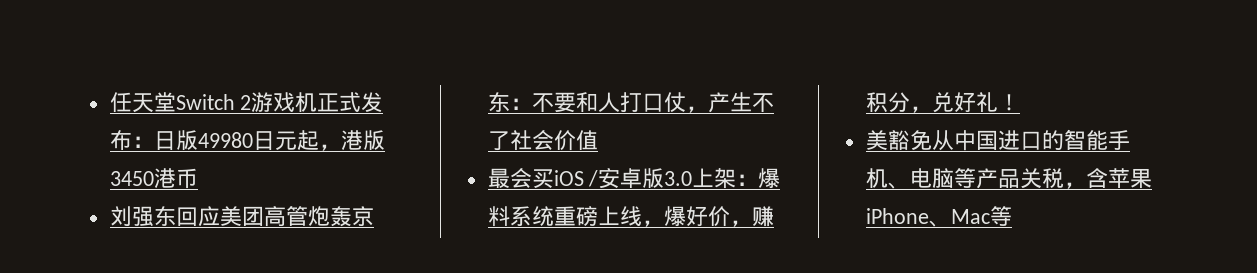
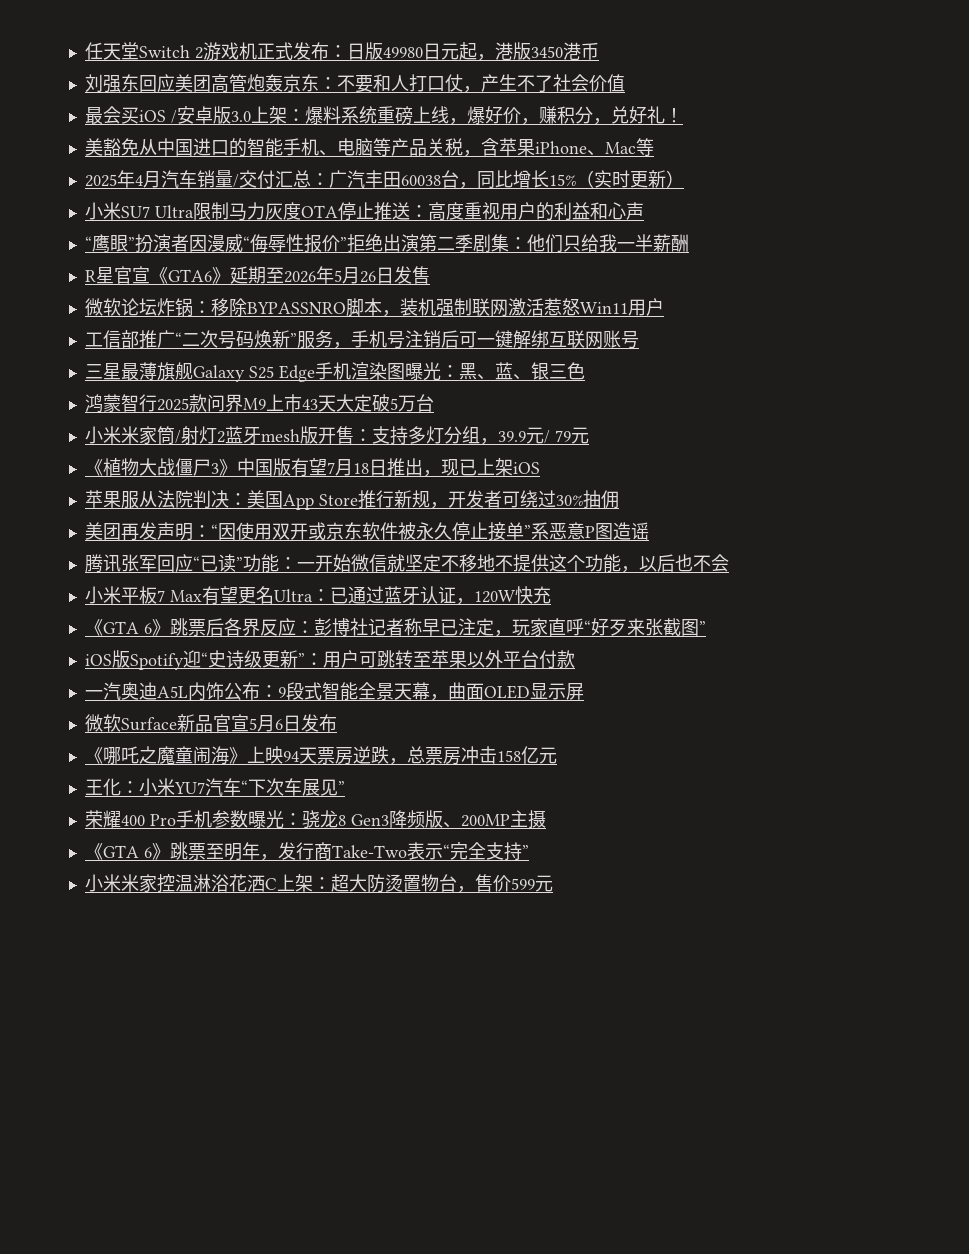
(1012, 216) none -> [84,170,684,189] [84,202,644,221] [84,234,689,253] [84,266,430,284] [84,298,664,317] [84,330,639,349] [84,362,585,382] [84,394,434,413] [84,426,589,445] [84,457,540,477] [84,490,619,510] [84,522,649,541] [84,554,729,573] [84,586,551,605] [84,618,706,637] [84,650,575,670] [84,682,584,701] [84,714,337,732] [84,746,557,765] [84,778,345,796] [84,810,546,829] [84,842,529,861] [84,874,553,893] // 2025年4月汽车销量/交付汇总：广汽丰田60038台，同比增长15%（实时更新） // 小米SU7 Ultra限制马力灰度OTA停止推送：高度重视用户的利益和心声 // “鹰眼”扮演者因漫威“侮辱性报价”拒绝出演第二季剧集：他们只给我一半薪酬 // R星官宣《GTA6》延期至2026年5月26日发售 // 微软论坛炸锅：移除BYPASSNRO脚本，装机强制联网激活惹怒Win11用户 // 工信部推广“二次号码焕新”服务，手机号注销后可一键解绑互联网账号 // 三星最薄旗舰Galaxy S25 Edge手机渲染图曝光：黑、蓝、银三色 // 鸿蒙智行2025款问界M9上市43天大定破5万台 // 小米米家筒/射灯2蓝牙mesh版开售：支持多灯分组，39.9元/ 79元 // 《植物大战僵尸3》中国版有望7月18日推出，现已上架iOS // 苹果服从法院判决：美国App Store推行新规，开发者可绕过30%抽佣 // 美团再发声明：“因使用双开或京东软件被永久停止接单”系恶意P图造谣 // 腾讯张军回应“已读”功能：一开始微信就坚定不移地不提供这个功能，以后也不会 // 小米平板7 Max有望更名Ultra：已通过蓝牙认证，120W快充 // 《GTA 6》跳票后各界反应：彭博社记者称早已注定，玩家直呼“好歹来张截图” // iOS版Spotify迎“史诗级更新”：用户可跳转至苹果以外平台付款 // 一汽奥迪A5L内饰公布：9段式智能全景天幕，曲面OLED显示屏 // 微软Surface新品官宣5月6日发布 // 《哪吒之魔童闹海》上映94天票房逆跌，总票房冲击158亿元 // 王化：小米YU7汽车“下次车展见” // 荣耀400 Pro手机参数曝光：骁龙8 Gen3降频版、200MP主摄 // 《GTA 6》跳票至明年，发行商Take-Two表示“完全支持” // 小米米家控温淋浴花洒C上架：超大防烫置物台，售价599元

